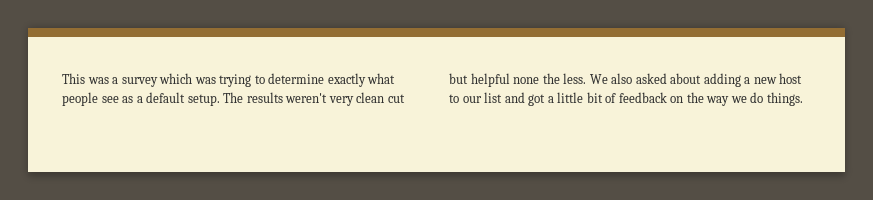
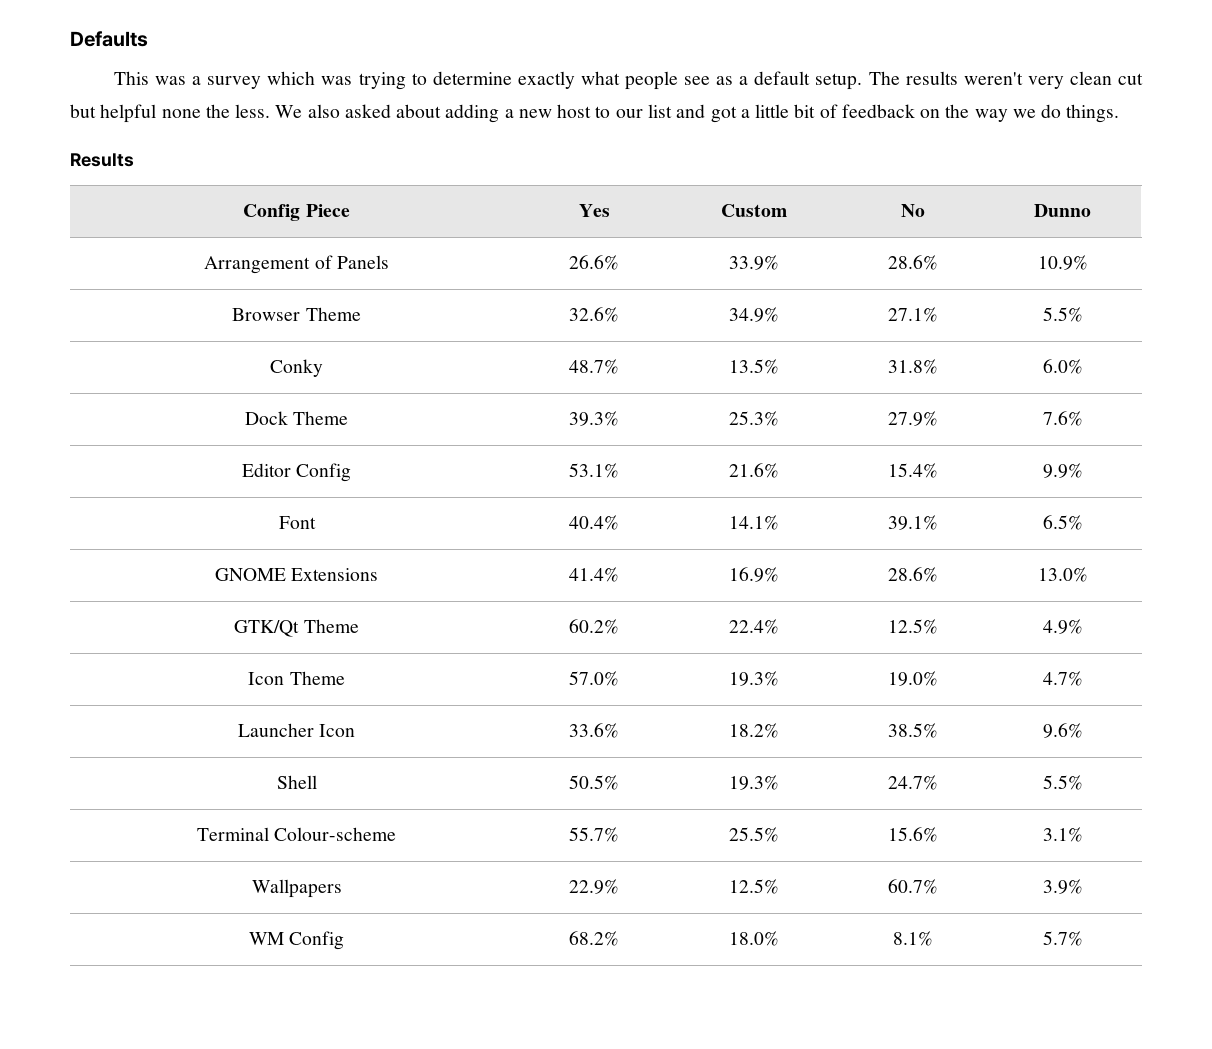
(62, 78) none -> [70,31,148,47] Defaults //
(803, 99) none -> [70,153,134,167] [243,204,350,221] [578,204,610,217] [720,204,787,217] [900,204,925,217] [1034,204,1091,217] [204,255,389,274] [569,255,619,270] [728,255,779,270] [887,255,938,270] [1037,255,1088,270] [232,307,361,321] [569,307,619,322] [728,307,779,322] [887,307,938,322] [1042,307,1083,322] [270,359,323,377] [569,359,619,374] [728,359,779,374] [887,359,938,374] [1042,359,1083,374] [244,411,349,425] [569,411,619,426] [728,411,779,426] [887,411,938,426] [1042,411,1083,426] [241,463,352,482] [569,463,619,478] [728,463,779,478] [887,463,938,478] [1042,463,1083,478] [278,516,316,529] [569,515,619,530] [728,515,779,530] [887,515,938,530] [1042,515,1083,530] [214,568,379,581] [569,567,619,582] [728,567,779,582] [887,567,938,582] [1037,567,1088,582] [234,619,359,637] [569,619,619,634] [728,619,779,634] [887,619,938,634] [1042,619,1083,634] [248,671,345,685] [569,671,619,686] [728,671,779,686] [887,671,938,686] [1042,671,1083,686] [237,723,356,737] [569,723,619,738] [728,723,779,738] [887,723,938,738] [1042,723,1083,738] [276,775,317,789] [569,775,619,790] [728,775,779,790] [887,775,938,790] [1042,775,1083,790] [196,827,397,841] [569,827,619,842] [728,827,779,842] [887,827,938,842] [1042,827,1083,842] [251,879,342,898] [569,879,619,894] [728,879,779,894] [887,879,938,894] [1042,879,1083,894] [248,931,345,950] [569,931,619,946] [728,931,779,946] [892,931,933,946] [1042,931,1083,946] // Results // Config Piece | Yes | Custom | No | Dunno // Arrangement of Panels | 26.6% | 33.9% | 28.6% | 10.9% // Browser Theme | 32.6% | 34.9% | 27.1% | 5.5% // Conky | 48.7% | 13.5% | 31.8% | 6.0% // Dock Theme | 39.3% | 25.3% | 27.9% | 7.6% // Editor Config | 53.1% | 21.6% | 15.4% | 9.9% // Font | 40.4% | 14.1% | 39.1% | 6.5% // GNOME Extensions | 41.4% | 16.9% | 28.6% | 13.0% // GTK/Qt Theme | 60.2% | 22.4% | 12.5% | 4.9% // Icon Theme | 57.0% | 19.3% | 19.0% | 4.7% // Launcher Icon | 33.6% | 18.2% | 38.5% | 9.6% // Shell | 50.5% | 19.3% | 24.7% | 5.5% // Terminal Colour-scheme | 55.7% | 25.5% | 15.6% | 3.1% // Wallpapers | 22.9% | 12.5% | 60.7% | 3.9% // WM Config | 68.2% | 18.0% | 8.1% | 5.7%

